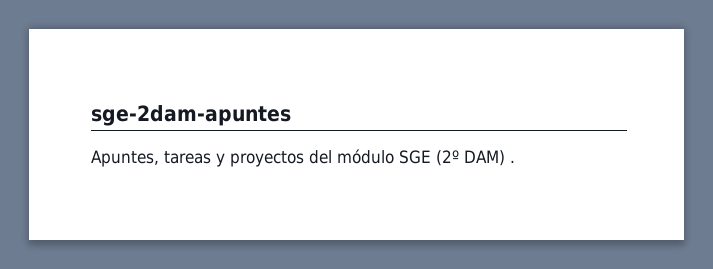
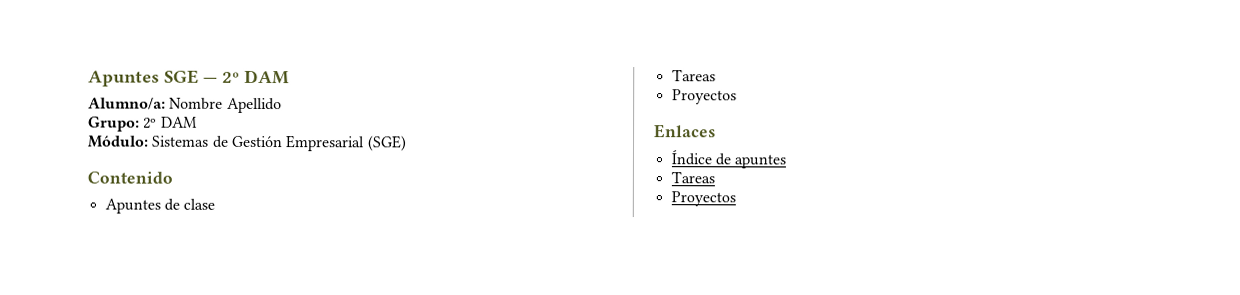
[91,105,291,126] [91,149,515,167] sge-2dam-apuntes // Apuntes, tareas y proyectos del módulo SGE (2º DAM) . -> [88,69,290,87] [88,97,282,114] [88,116,198,132] [87,135,407,152] [87,171,173,184] [104,198,216,214] [671,69,716,82] [671,89,737,105] [654,124,716,139] [670,150,787,169] [670,171,715,184] [670,191,736,207] Apuntes SGE — 2º DAM // Alumno/a: Nombre Apellido // Grupo: 2º DAM // Módulo: Sistemas de Gestión Empresarial (SGE) // Contenido // Apuntes de clase // Tareas // Proyectos // Enlaces // Índice de apuntes // Tareas // Proyectos

